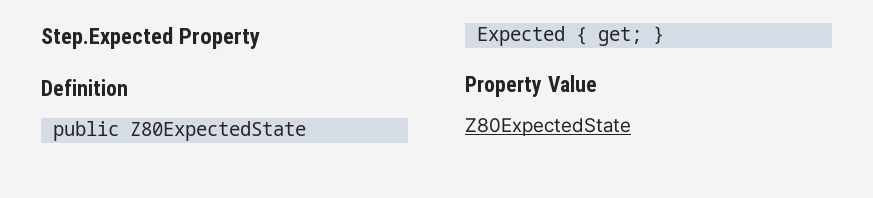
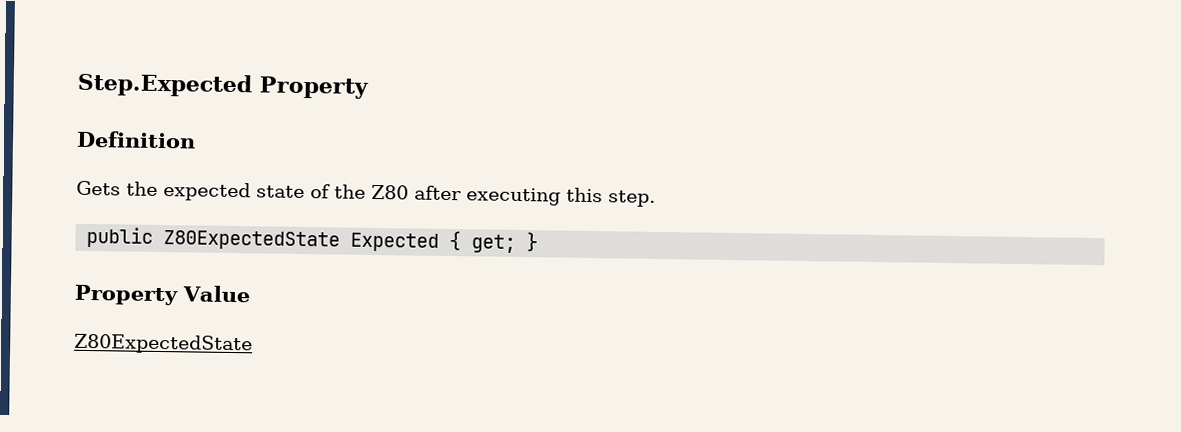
(128, 87) none -> [76,180,656,207] // Gets the expected state of the Z80 after executing this step.

